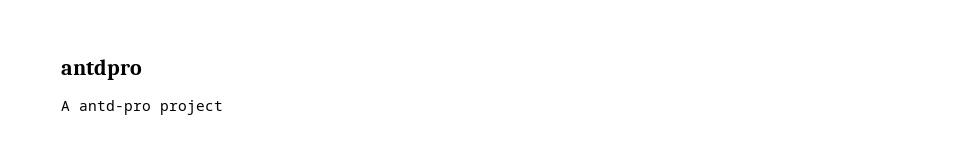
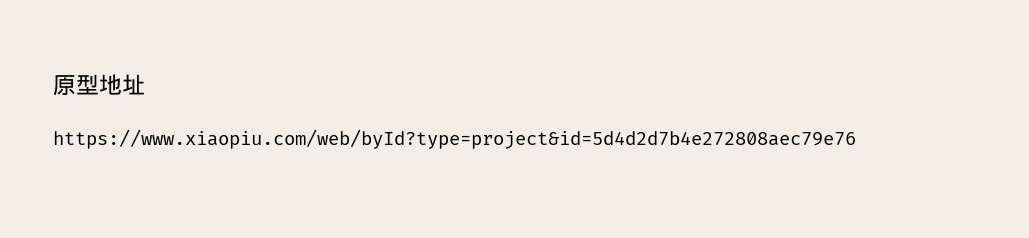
[61,59,142,80] [61,100,223,115] antdpro // A antd-pro project -> [53,74,145,96] [53,129,856,149] 原型地址 // https://www.xiaopiu.com/web/byId?type=project&id=5d4d2d7b4e272808aec79e76

